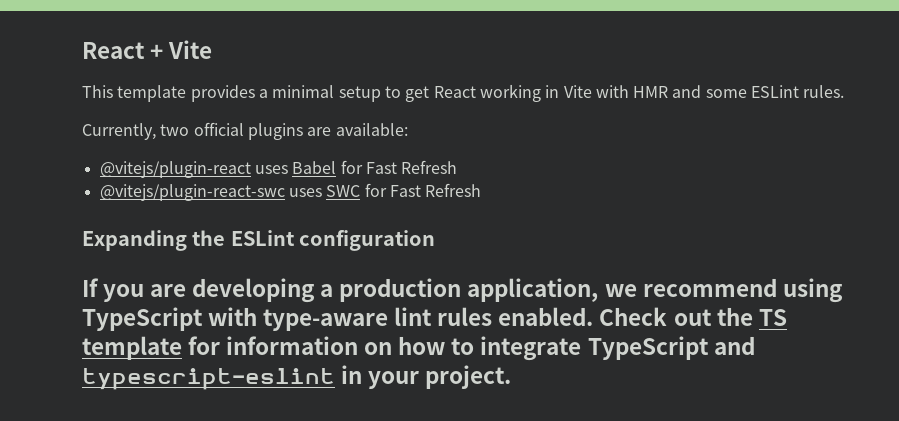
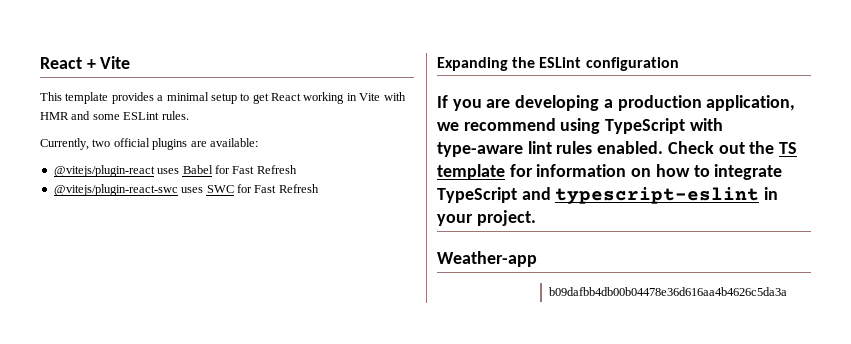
(512, 377) none -> [437,251,537,267] [549,287,788,296] // Weather-app // b09dafbb4db00b04478e36d616aa4b4626c5da3a

